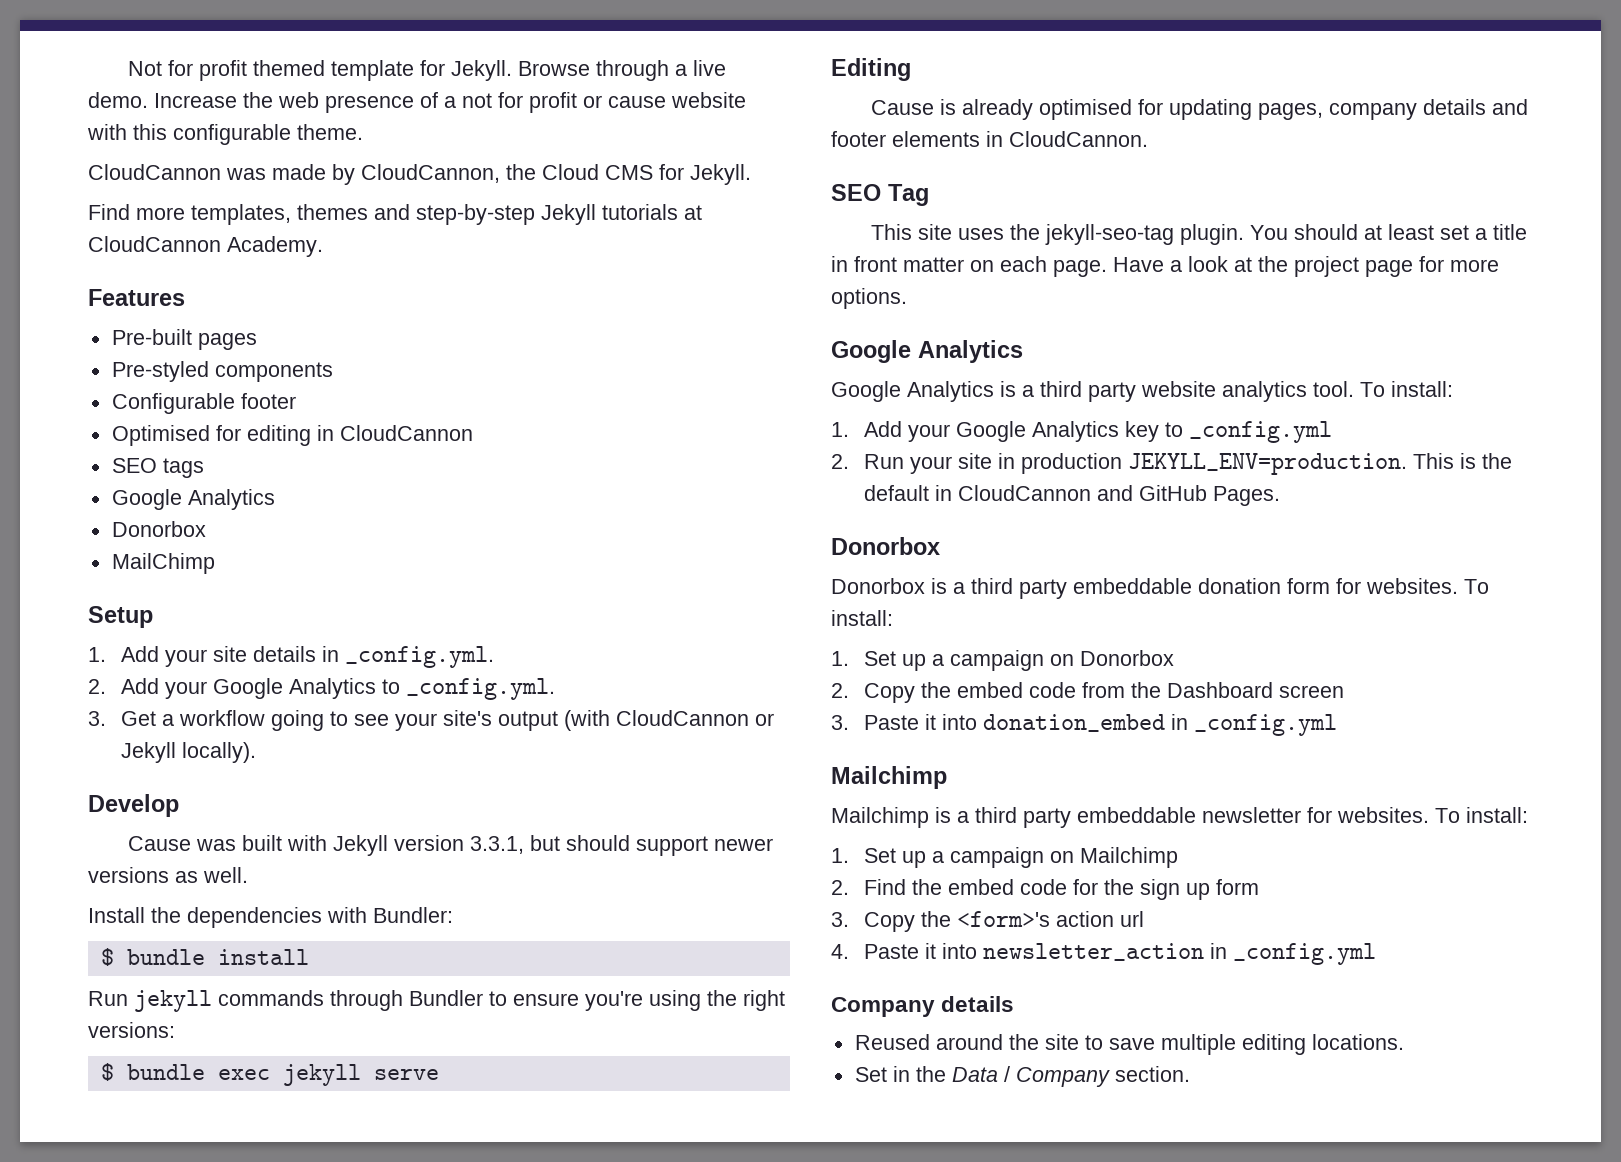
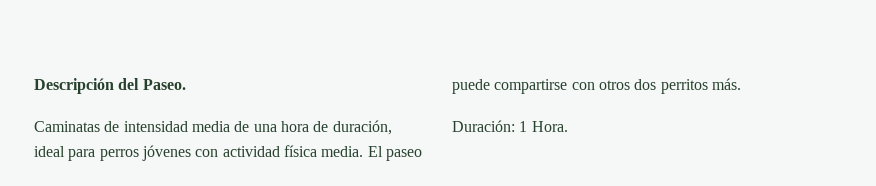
[127,60,726,81] [88,92,746,113] [87,124,363,145] [88,164,751,185] [88,204,702,225] [88,236,323,257] [88,289,185,306] [111,329,257,350] [111,361,333,382] [111,393,296,414] [111,425,473,446] [111,458,204,478] [111,489,275,510] [111,521,206,537] [111,553,215,574] [88,606,153,628] [88,646,494,668] [88,678,555,700] [88,710,774,731] [120,742,256,763] [88,794,179,817] [127,835,773,856] [88,867,248,883] [88,907,453,928] [100,948,309,966] [88,990,785,1012] [88,1022,175,1038] [100,1063,439,1086] [831,58,911,81] [870,99,1528,120] [831,131,1148,147] [831,184,929,206] [870,224,1527,245] [831,256,1499,277] [831,288,907,309] [831,340,1023,363] [831,381,1453,402] [831,421,1332,443] [831,453,1512,475] [863,485,1280,506] [831,537,940,555] [831,578,1489,599] [831,610,893,626] [831,650,1174,671] [831,682,1344,703] [831,714,1337,736] [831,766,947,789] [831,807,1528,828] [831,847,1178,868] [831,879,1259,900] [831,911,1144,932] [831,943,1376,965] [831,996,1015,1017] [854,1034,1404,1055] [854,1066,1190,1087] Not for profit themed template for Jekyll. Browse through a live demo. Increase the web presence of a not for profit or cause website with this configurable theme. // CloudCannon was made by CloudCannon, the Cloud CMS for Jekyll. // Find more templates, themes and step-by-step Jekyll tutorials at CloudCannon Academy. // Features // Pre-built pages // Pre-styled components // Configurable footer // Optimised for editing in CloudCannon // SEO tags // Google Analytics // Donorbox // MailChimp // Setup // 1. Add your site details in _config.yml. // 2. Add your Google Analytics to _config.yml. // 3. Get a workflow going to see your site's output (with CloudCannon or Jekyll locally). // Develop // Cause was built with Jekyll version 3.3.1, but should support newer versions as well. // Install the dependencies with Bundler: // $ bundle install // Run jekyll commands through Bundler to ensure you're using the right versions: // $ bundle exec jekyll serve // Editing // Cause is already optimised for updating pages, company details and footer elements in CloudCannon. // SEO Tag // This site uses the jekyll-seo-tag plugin. You should at least set a title in front matter on each page. Have a look at the project page for more options. // Google Analytics // Google Analytics is a third party website analytics tool. To install: // 1. Add your Google Analytics key to _config.yml // 2. Run your site in production JEKYLL_ENV=production. This is the default in CloudCannon and GitHub Pages. // Donorbox // Donorbox is a third party embeddable donation form for websites. To install: // 1. Set up a campaign on Donorbox // 2. Copy the embed code from the Dashboard screen // 3. Paste it into donation_embed in _config.yml // Mailchimp // Mailchimp is a third party embeddable newsletter for websites. To install: // 1. Set up a campaign on Mailchimp // 2. Find the embed code for the sign up form // 3. Copy the <form>'s action url // 4. Paste it into newsletter_action in _config.yml // Company details // Reused around the site to save multiple editing locations. // Set in the Data / Company section. -> [34,78,186,94] [34,120,392,135] [34,145,422,161] [452,78,741,94] [452,120,568,132] Descripción del Paseo. // Caminatas de intensidad media de una hora de duración, ideal para perros jóvenes con actividad física media. El paseo puede compartirse con otros dos perritos más. // Duración: 1 Hora.

